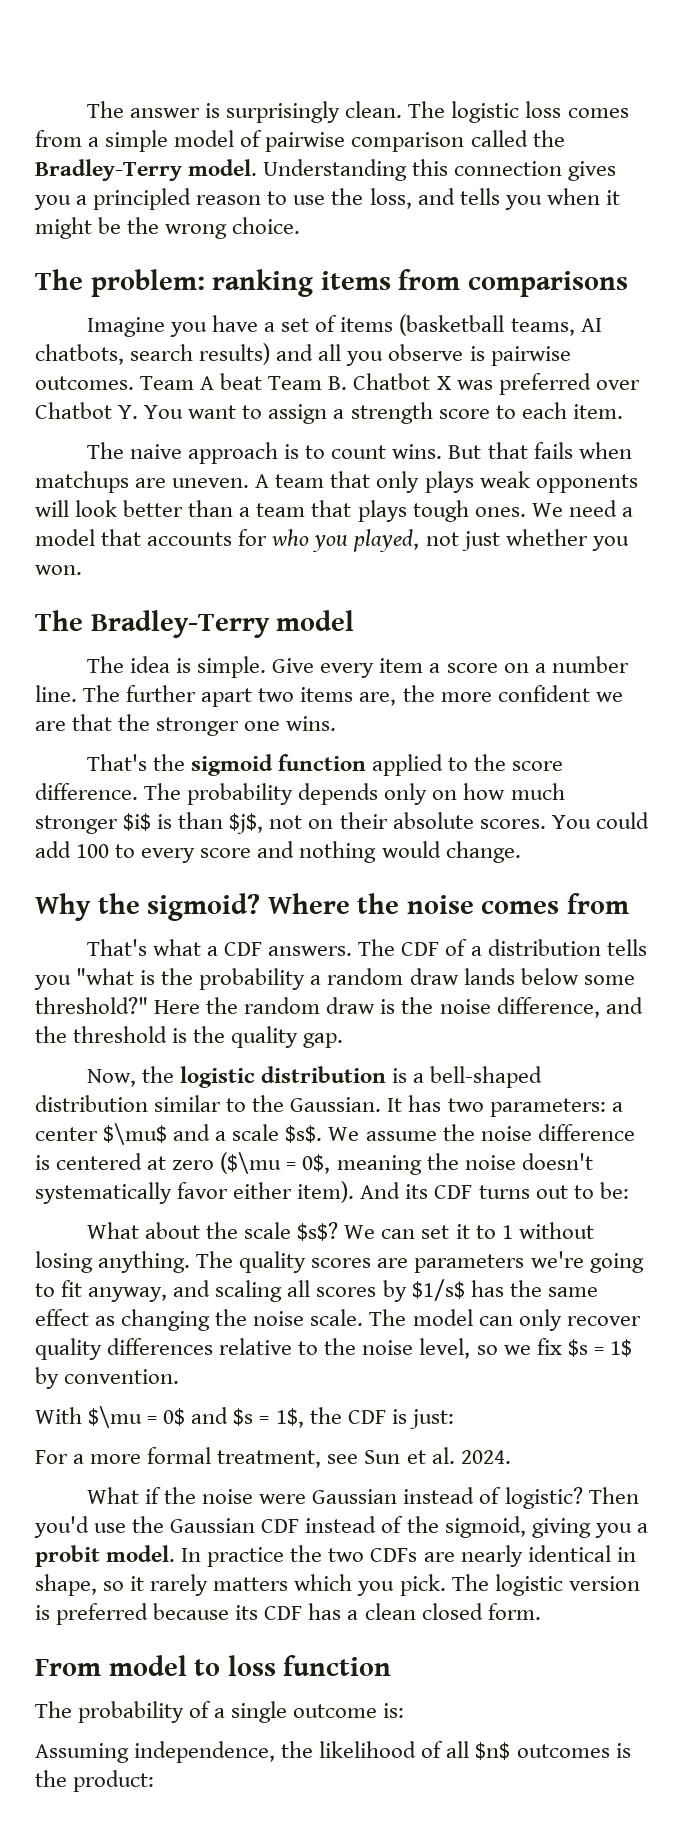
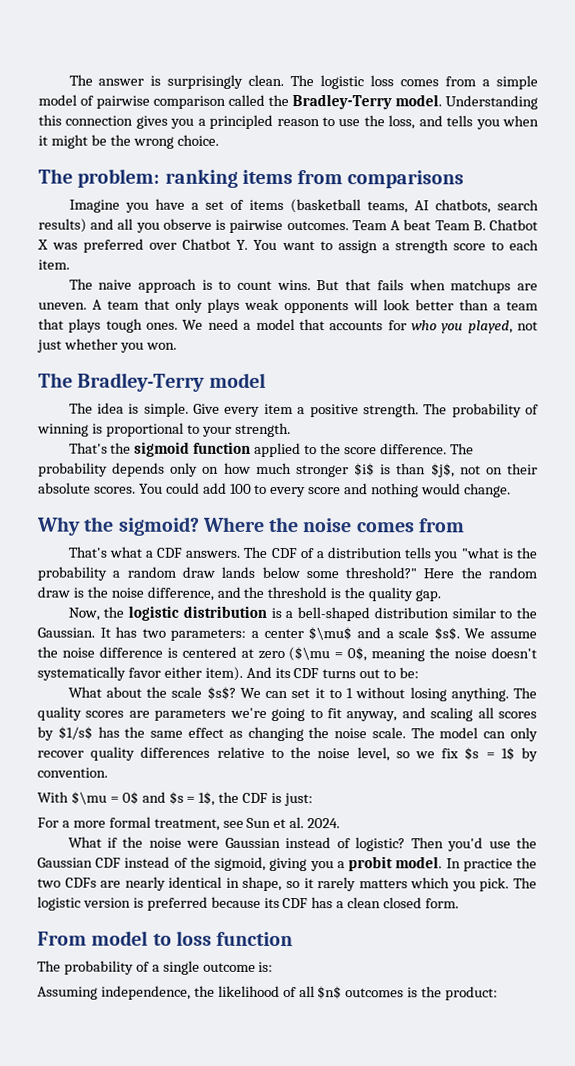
[446,656,629,673] [35,685,623,707] [35,714,337,736] score on a number line. The further apart two items are, the more confident we are that the stronger one wins. -> [309,403,539,418] [37,422,291,438] positive strength. The probability of winning is proportional to your strength.

